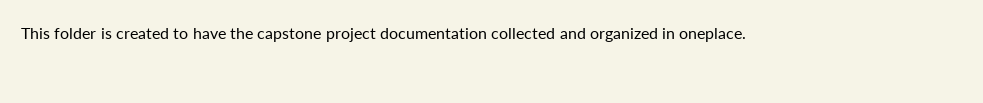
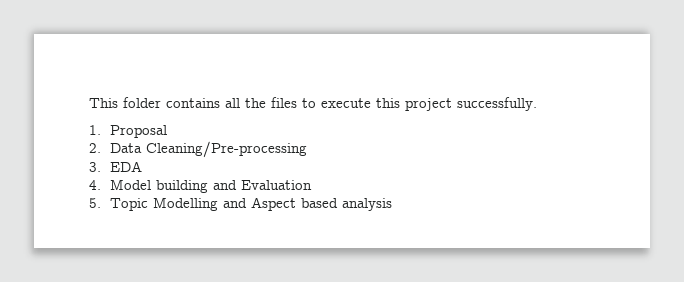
[100,28,747,42] is created to have the capstone project documentation collected and organized in oneplace. -> [166,97,537,111] [89,125,167,138] [89,141,307,158] [89,161,142,172] [89,179,312,193] [89,197,392,211] contains all the files to execute this project successfully. // 1. Proposal // 2. Data Cleaning/Pre-processing // 3. EDA // 4. Model building and Evaluation // 5. Topic Modelling and Aspect based analysis

